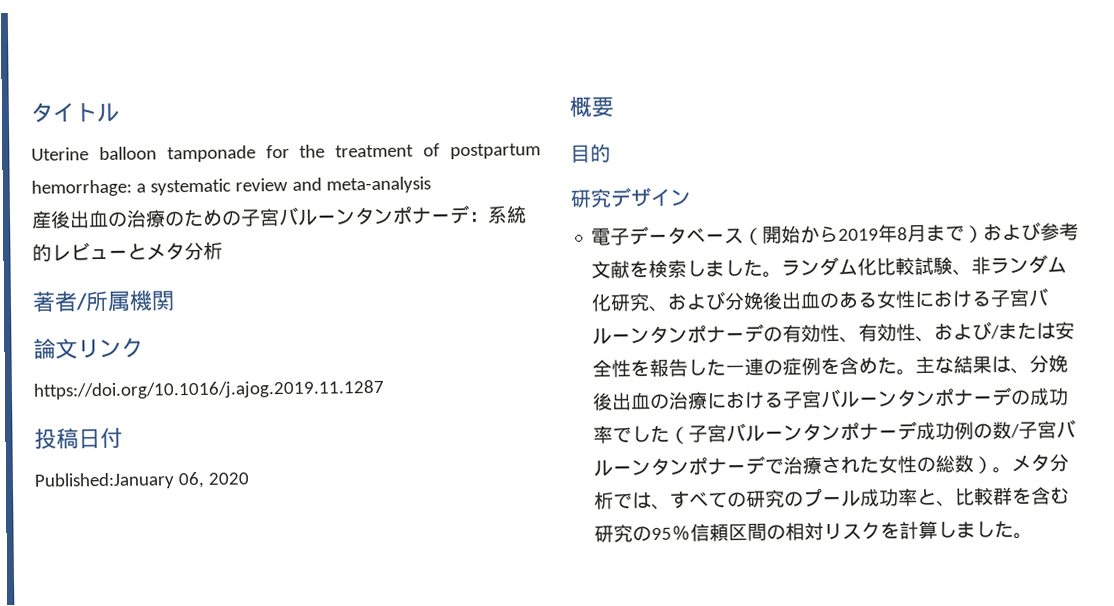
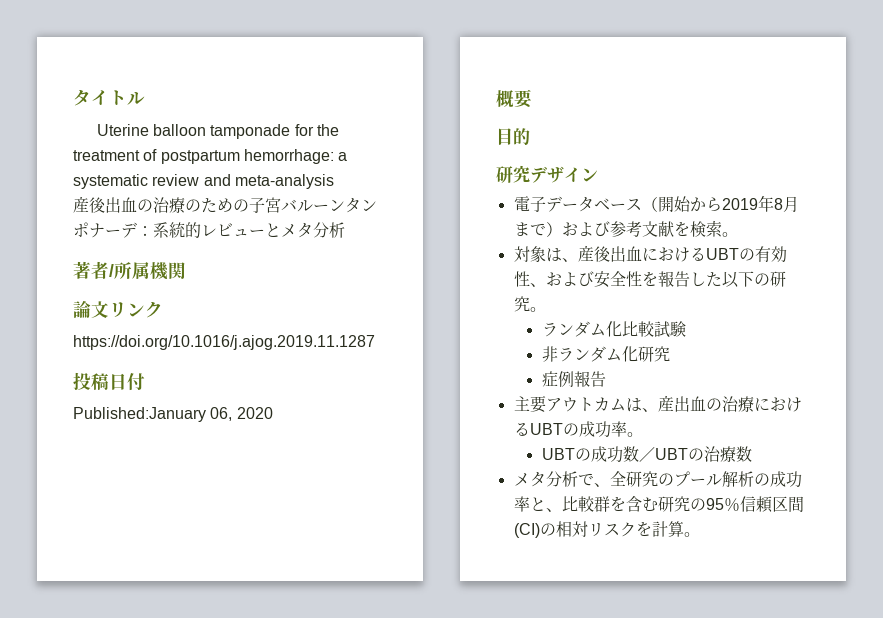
[686,259,783,278] しました。 -> [721,232,738,237] [513,245,787,263] [513,271,786,288] [513,296,546,312] 。 // 対象は、産後出血におけるUBTの有効性、および安全性を報告した以下の研究。 //
[952,269,973,276] 、 -> (686, 329) //
[649,287,1050,312] [592,321,1076,345] [592,354,1069,378] [592,392,614,411] 、および分娩後出血のある女性における子宮バルーンタンポナーデの有効性、有効性、および/または安全性を報告した一連の症例を含めた。主な結果は、分娩後 -> [541,371,606,387] [513,395,674,413] // 症例報告 // 主要アウトカムは、産
[782,387,1070,409] [593,419,1077,444] [593,454,1013,477] 子宮バルーンタンポナーデの成功率でした（子宮バルーンタンポナーデ成功例の数/子宮バルーンタンポナーデで治療された女性の総数）。 -> [529,421,643,438] [541,446,752,463] UBTの成功率。 // UBTの成功数／UBTの治療数 //
[632,490,748,510] は、すべての -> [593,471,626,487] 、全
(862, 498) none -> [721,471,770,487] 解析の
(768, 532) none -> [513,523,540,538] (CI)
[937,520,1015,539] しました -> (684, 529) none

